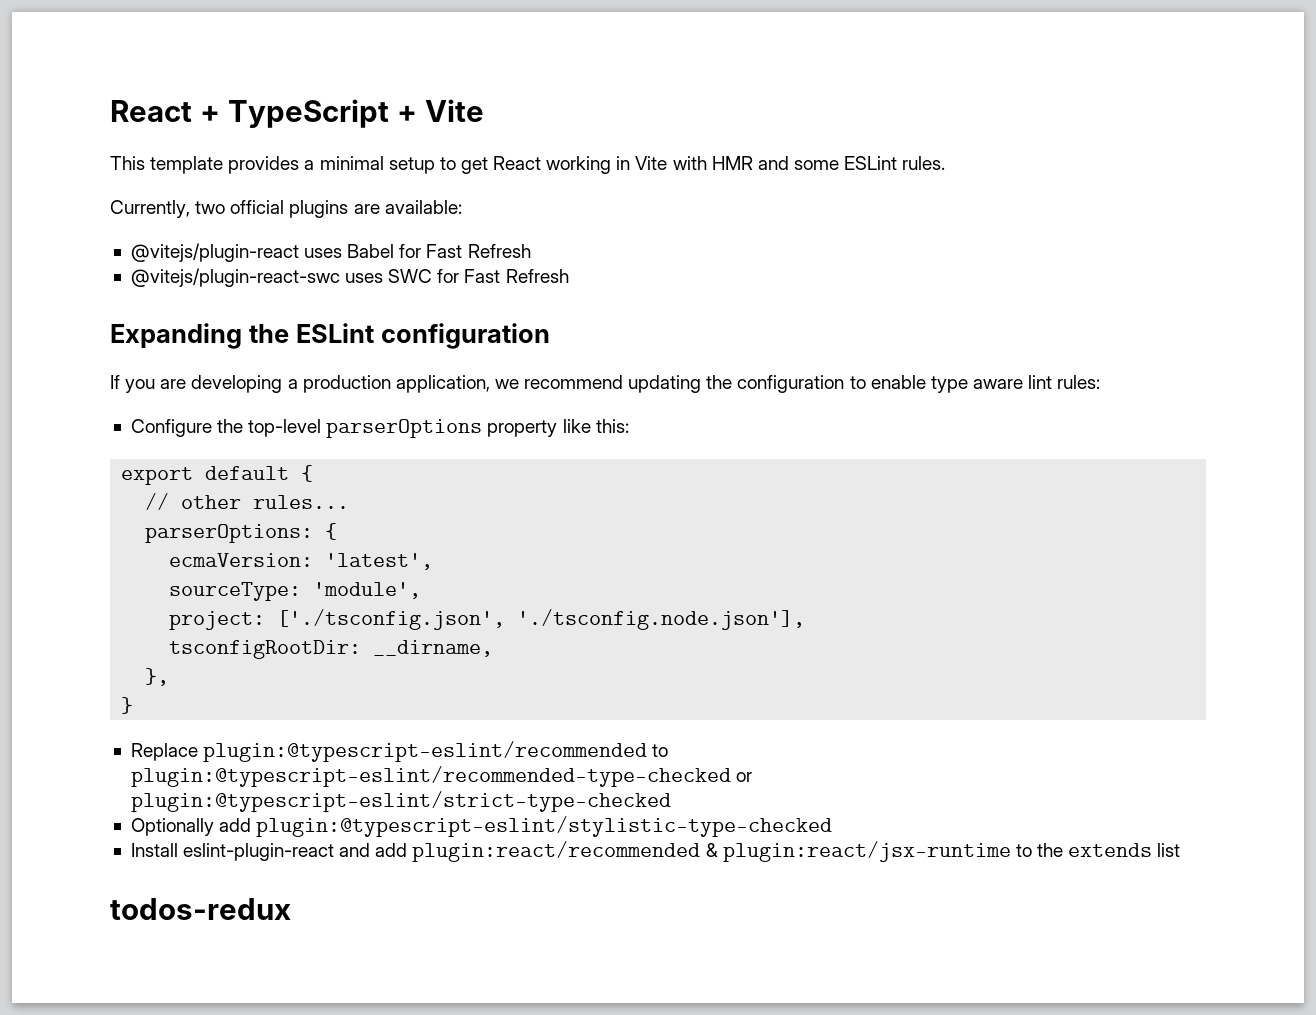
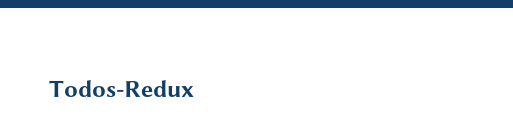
[110,99,484,128] [110,156,946,174] [110,200,462,218] [130,243,531,262] [130,268,569,287] [110,323,550,349] [110,375,1101,393] [130,419,629,438] [121,465,314,485] [145,493,350,510] [145,523,338,543] [169,553,434,570] [169,582,422,601] [169,609,806,630] [169,640,494,659] [145,668,170,686] [121,697,134,714] [130,741,669,762] [130,766,753,787] [130,791,671,812] [130,816,833,837] [130,841,1181,862] [110,898,291,920] React + TypeScript + Vite // This template provides a minimal setup to get React working in Vite with HMR and some ESLint rules. // Currently, two official plugins are available: // @vitejs/plugin-react uses Babel for Fast Refresh // @vitejs/plugin-react-swc uses SWC for Fast Refresh // Expanding the ESLint configuration // If you are developing a production application, we recommend updating the configuration to enable type aware lint rules: // Configure the top-level parserOptions property like this: // export default { // // other rules... // parserOptions: { // ecmaVersion: 'latest', // sourceType: 'module', // project: ['./tsconfig.json', './tsconfig.node.json'], // tsconfigRootDir: __dirname, // }, // } // Replace plugin:@typescript-eslint/recommended to plugin:@typescript-eslint/recommended-type-checked or plugin:@typescript-eslint/strict-type-checked // Optionally add plugin:@typescript-eslint/stylistic-type-checked // Install eslint-plugin-react and add plugin:react/recommended & plugin:react/jsx-runtime to the extends list // todos-redux -> [49,80,194,97] Todos-Redux

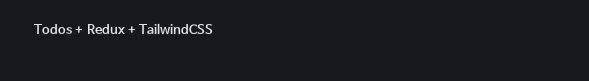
[49,80,194,97] Todos-Redux -> [34,23,214,35] Todos + Redux + TailwindCSS

